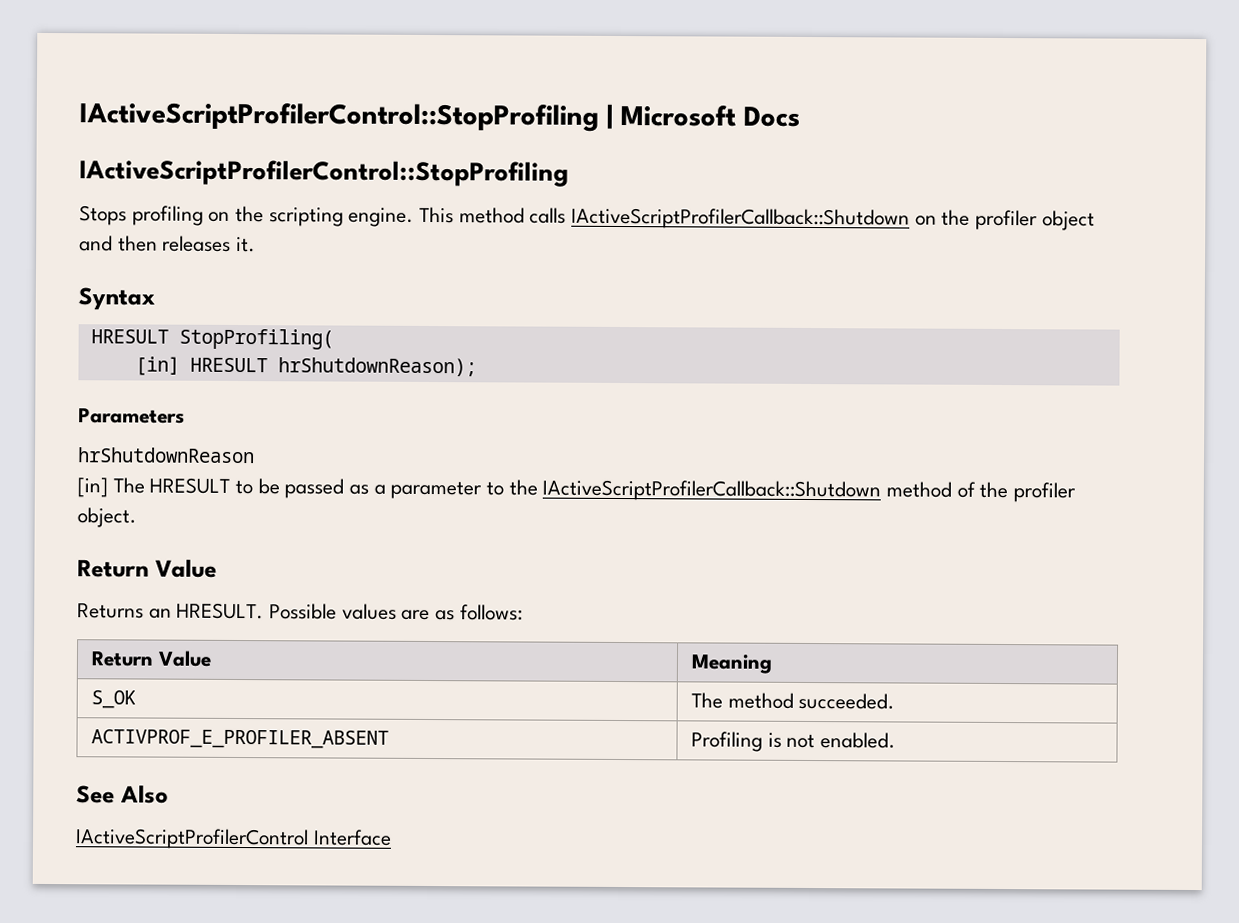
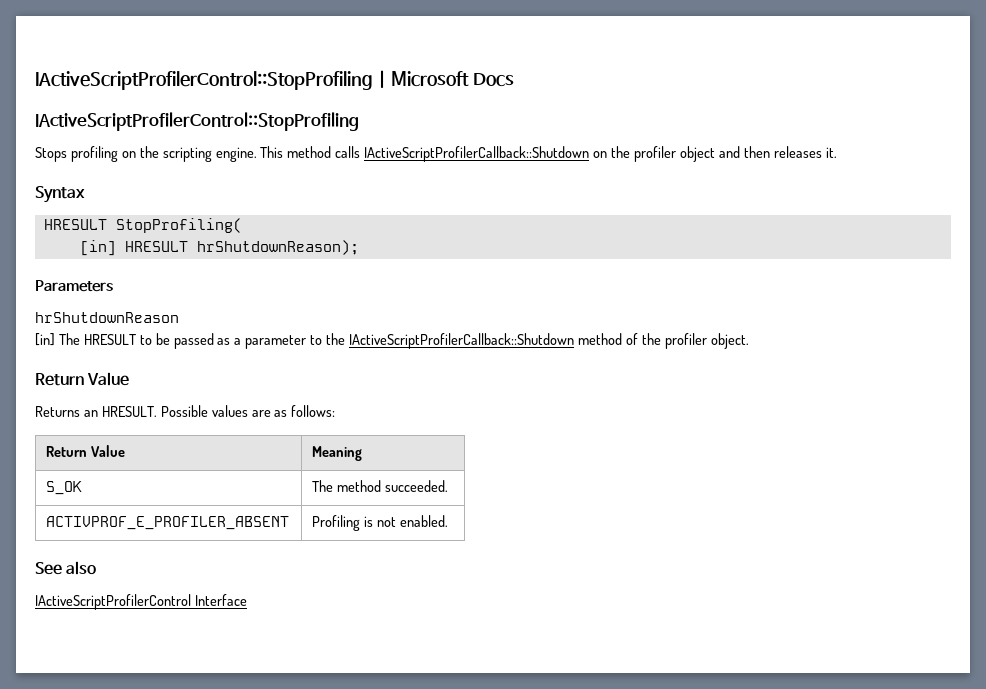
[119,785,169,804] Also -> [66,561,97,575] also

